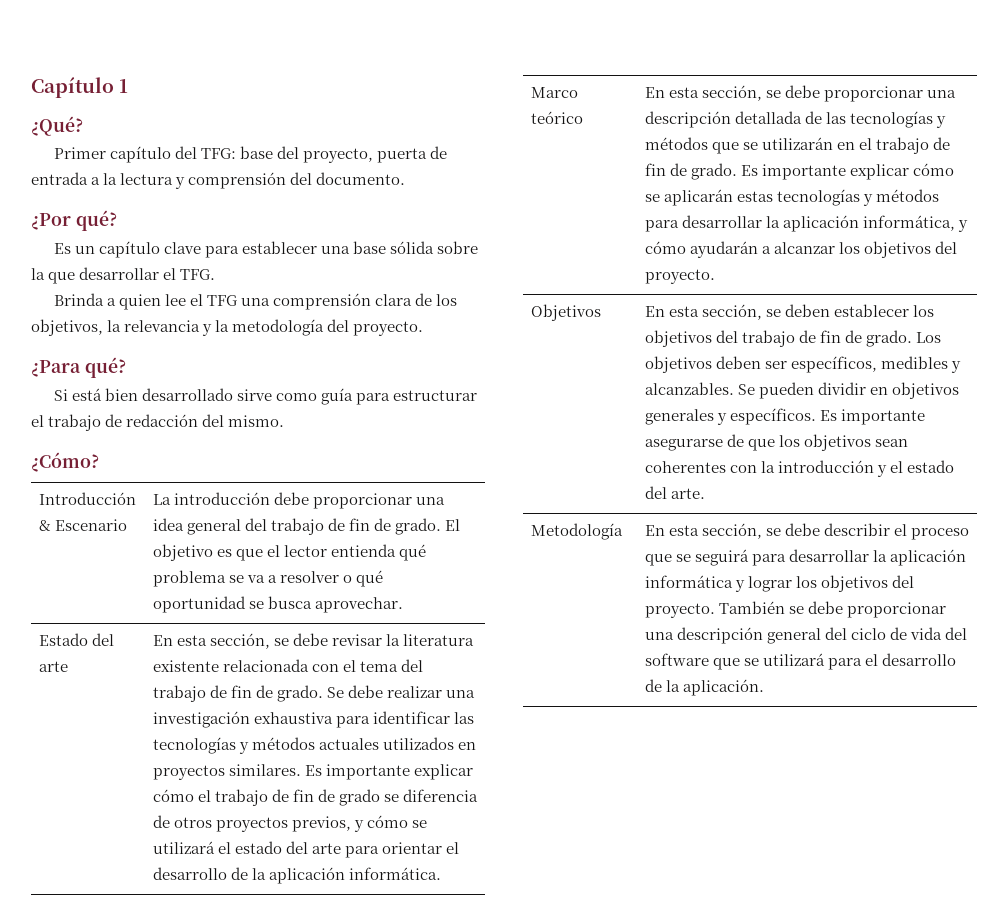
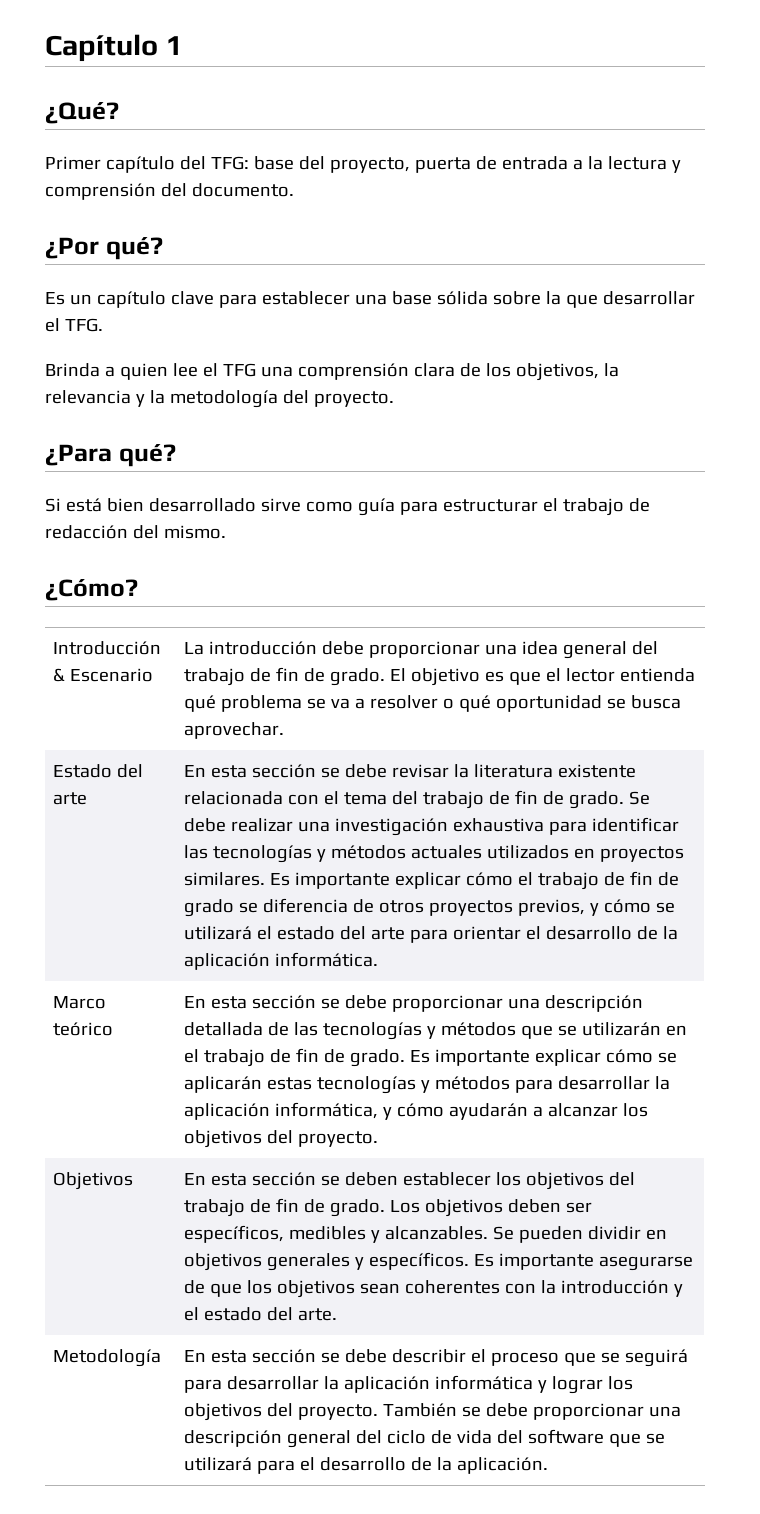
[209,633,270,649] sección, -> [252,764,317,778] sección
[701,85,762,101] sección, -> [252,995,317,1009] sección
[701,304,762,320] sección, -> [252,1172,317,1186] sección
[701,523,762,539] sección, -> [252,1349,317,1363] sección

